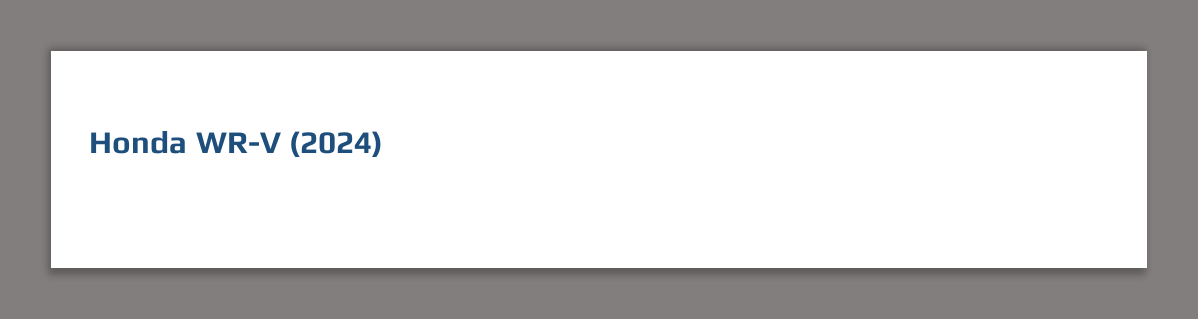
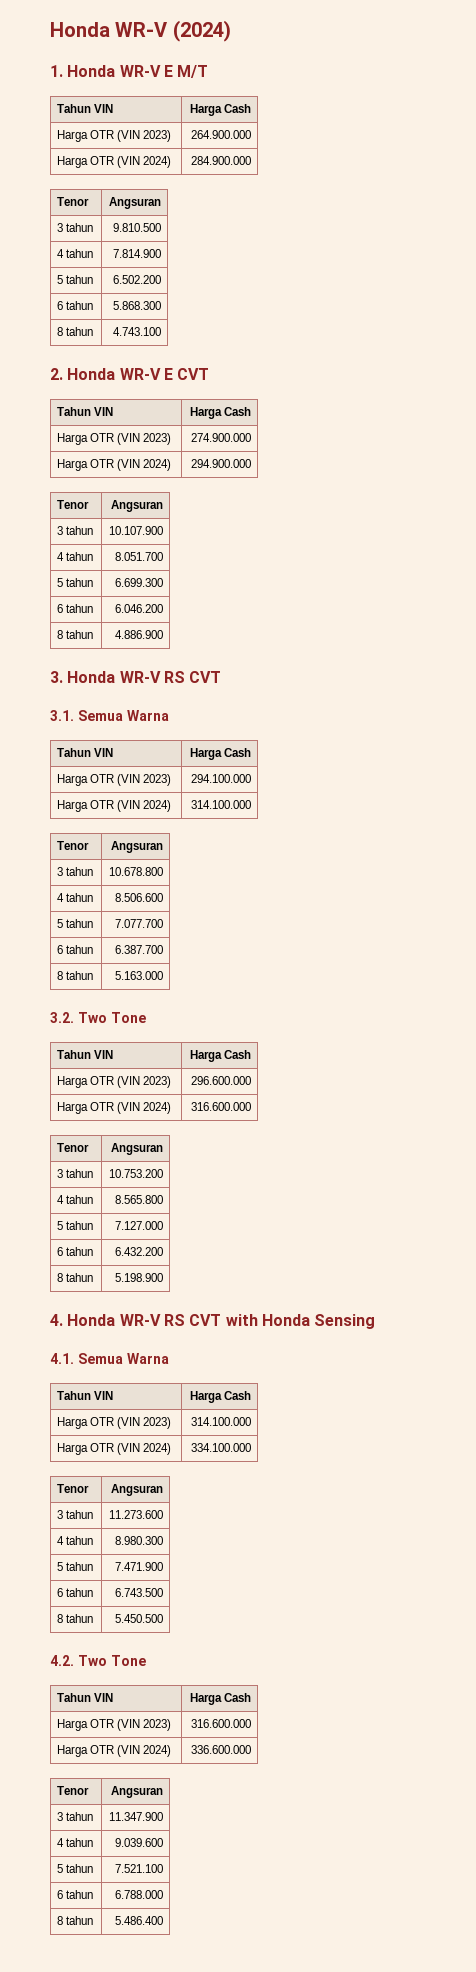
(384, 144) none -> [50,65,209,78] [56,104,113,113] [190,104,252,116] [56,130,172,142] [191,130,252,139] [56,156,172,168] [191,156,252,165] [56,197,89,206] [109,197,162,209] [56,223,93,232] [113,223,162,232] [56,249,93,258] [113,249,162,258] [56,275,93,284] [113,275,162,284] [56,301,93,310] [113,301,162,310] [56,327,93,336] [113,327,162,336] [50,368,210,380] [56,407,113,416] [190,407,252,419] [56,433,172,445] [191,433,252,442] [56,459,172,471] [191,459,252,468] [56,500,89,509] [111,500,164,512] [56,526,93,535] [109,526,164,535] [56,552,93,561] [115,552,164,561] [56,578,93,587] [115,578,164,587] [56,604,93,613] [115,604,164,613] [56,630,93,639] [115,630,164,639] [50,671,222,683] [50,710,169,721] [56,748,113,757] [190,748,252,760] [56,774,172,786] [191,774,252,783] [56,800,172,812] [191,800,252,809] [56,841,89,850] [111,841,164,853] [56,867,93,876] [109,867,164,876] [56,893,93,902] [115,893,164,902] [56,919,93,928] [115,919,164,928] [56,945,93,954] [115,945,164,954] [56,971,93,980] [115,971,164,980] [50,1012,146,1023] [56,1050,113,1059] [190,1050,252,1062] [56,1076,172,1088] [191,1076,252,1085] [56,1102,172,1114] [191,1102,252,1111] [56,1143,89,1152] [111,1143,164,1155] [56,1169,93,1178] [109,1169,164,1178] [56,1195,93,1204] [115,1195,164,1204] [56,1221,93,1230] [115,1221,164,1230] [56,1247,93,1256] [115,1247,164,1256] [56,1273,93,1282] [115,1273,164,1282] [50,1314,376,1329] [50,1353,169,1364] [56,1391,113,1400] [190,1391,252,1403] [56,1417,172,1429] [191,1417,252,1426] [56,1443,172,1455] [191,1443,252,1452] [56,1484,89,1493] [111,1484,164,1496] [56,1510,93,1519] [109,1510,164,1519] [56,1536,93,1545] [115,1536,164,1545] [56,1562,93,1571] [115,1562,164,1571] [56,1588,93,1597] [115,1588,164,1597] [56,1614,93,1623] [115,1614,164,1623] [50,1655,146,1666] [56,1693,113,1702] [190,1693,252,1705] [56,1719,172,1731] [191,1719,252,1728] [56,1745,172,1757] [191,1745,252,1754] [56,1786,89,1795] [111,1786,164,1798] [56,1812,93,1821] [109,1812,164,1821] [56,1838,93,1847] [115,1838,164,1847] [56,1864,93,1873] [115,1864,164,1873] [56,1890,93,1899] [115,1890,164,1899] [56,1916,93,1925] [115,1916,164,1925] // 1. Honda WR-V E M/T // Tahun VIN | Harga Cash // Harga OTR (VIN 2023) | 264.900.000 // Harga OTR (VIN 2024) | 284.900.000 // Tenor | Angsuran // 3 tahun | 9.810.500 // 4 tahun | 7.814.900 // 5 tahun | 6.502.200 // 6 tahun | 5.868.300 // 8 tahun | 4.743.100 // 2. Honda WR-V E CVT // Tahun VIN | Harga Cash // Harga OTR (VIN 2023) | 274.900.000 // Harga OTR (VIN 2024) | 294.900.000 // Tenor | Angsuran // 3 tahun | 10.107.900 // 4 tahun | 8.051.700 // 5 tahun | 6.699.300 // 6 tahun | 6.046.200 // 8 tahun | 4.886.900 // 3. Honda WR-V RS CVT // 3.1. Semua Warna // Tahun VIN | Harga Cash // Harga OTR (VIN 2023) | 294.100.000 // Harga OTR (VIN 2024) | 314.100.000 // Tenor | Angsuran // 3 tahun | 10.678.800 // 4 tahun | 8.506.600 // 5 tahun | 7.077.700 // 6 tahun | 6.387.700 // 8 tahun | 5.163.000 // 3.2. Two Tone // Tahun VIN | Harga Cash // Harga OTR (VIN 2023) | 296.600.000 // Harga OTR (VIN 2024) | 316.600.000 // Tenor | Angsuran // 3 tahun | 10.753.200 // 4 tahun | 8.565.800 // 5 tahun | 7.127.000 // 6 tahun | 6.432.200 // 8 tahun | 5.198.900 // 4. Honda WR-V RS CVT with Honda Sensing // 4.1. Semua Warna // Tahun VIN | Harga Cash // Harga OTR (VIN 2023) | 314.100.000 // Harga OTR (VIN 2024) | 334.100.000 // Tenor | Angsuran // 3 tahun | 11.273.600 // 4 tahun | 8.980.300 // 5 tahun | 7.471.900 // 6 tahun | 6.743.500 // 8 tahun | 5.450.500 // 4.2. Two Tone // Tahun VIN | Harga Cash // Harga OTR (VIN 2023) | 316.600.000 // Harga OTR (VIN 2024) | 336.600.000 // Tenor | Angsuran // 3 tahun | 11.347.900 // 4 tahun | 9.039.600 // 5 tahun | 7.521.100 // 6 tahun | 6.788.000 // 8 tahun | 5.486.400

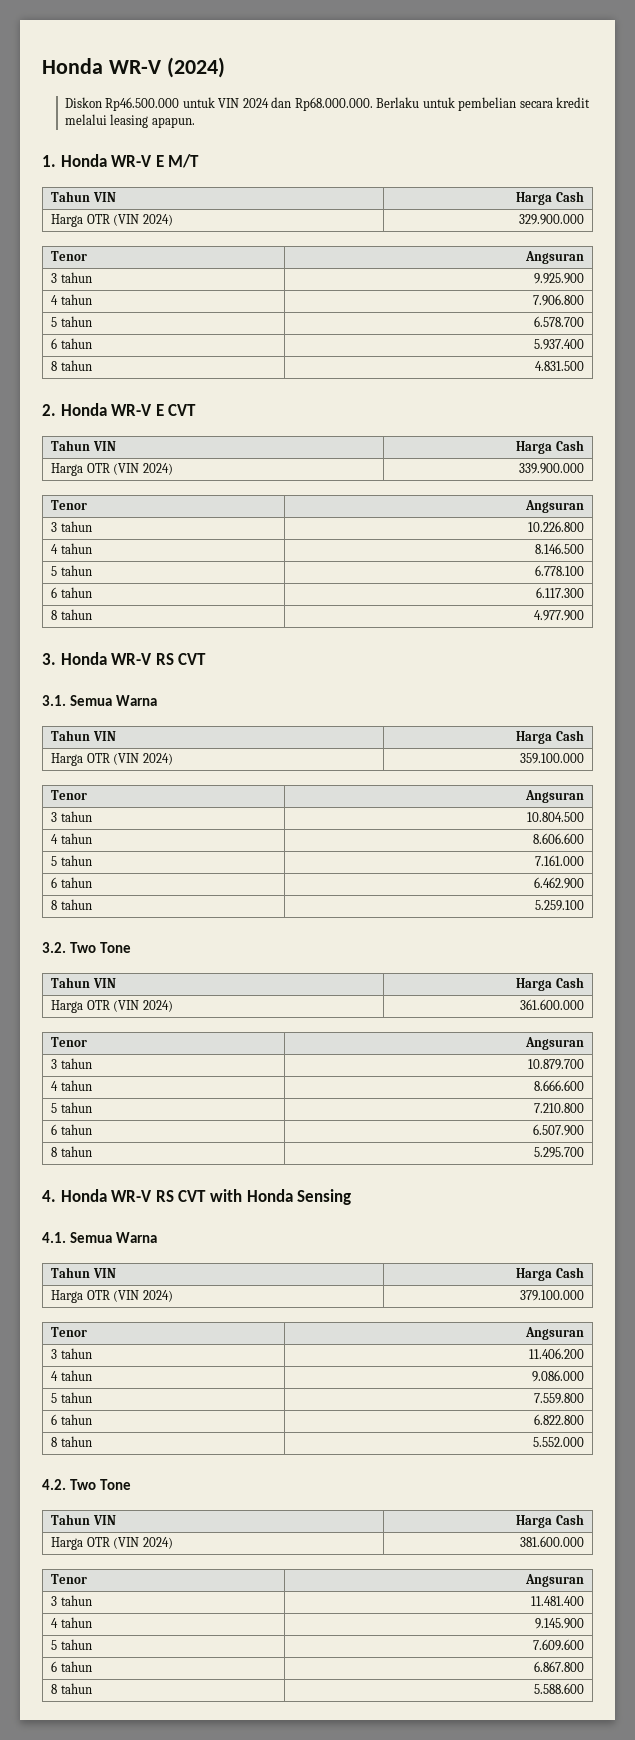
(231, 31) none -> [64,97,591,111] [64,114,195,128] // Diskon Rp46.500.000 untuk VIN 2024 dan Rp68.000.000. Berlaku untuk pembelian secara kredit melalui leasing apapun.
[56,130,172,142] [191,130,252,139] [56,156,172,168] [191,156,252,165] [56,197,89,206] [109,197,162,209] [56,223,93,232] [113,223,162,232] [56,249,93,258] [113,249,162,258] [56,275,93,284] [113,275,162,284] [56,301,93,310] [113,301,162,310] [56,327,93,336] [113,327,162,336] // Harga OTR (VIN 2023) | 264.900.000 // Harga OTR (VIN 2024) | 284.900.000 // Tenor | Angsuran // 3 tahun | 9.810.500 // 4 tahun | 7.814.900 // 5 tahun | 6.502.200 // 6 tahun | 5.868.300 // 8 tahun | 4.743.100 -> [51,214,173,227] [518,214,584,225] [51,251,88,261] [524,251,584,264] [51,272,92,283] [533,273,584,284] [51,294,92,305] [532,294,584,306] [51,316,92,327] [533,316,584,327] [51,338,92,349] [533,339,584,350] [51,360,92,371] [534,361,584,371] // Harga OTR (VIN 2024) | 329.900.000 // Tenor | Angsuran // 3 tahun | 9.925.900 // 4 tahun | 7.906.800 // 5 tahun | 6.578.700 // 6 tahun | 5.937.400 // 8 tahun | 4.831.500
[56,433,172,445] [191,433,252,442] [56,459,172,471] [191,459,252,468] [56,500,89,509] [111,500,164,512] [56,526,93,535] [109,526,164,535] [56,552,93,561] [115,552,164,561] [56,578,93,587] [115,578,164,587] [56,604,93,613] [115,604,164,613] [56,630,93,639] [115,630,164,639] // Harga OTR (VIN 2023) | 274.900.000 // Harga OTR (VIN 2024) | 294.900.000 // Tenor | Angsuran // 3 tahun | 10.107.900 // 4 tahun | 8.051.700 // 5 tahun | 6.699.300 // 6 tahun | 6.046.200 // 8 tahun | 4.886.900 -> [51,463,173,476] [518,463,584,474] [51,500,88,510] [524,500,584,513] [51,521,92,532] [527,521,584,532] [51,543,92,554] [534,543,584,554] [51,565,92,576] [534,565,584,576] [51,587,92,598] [535,587,584,598] [51,609,92,620] [533,610,584,621] // Harga OTR (VIN 2024) | 339.900.000 // Tenor | Angsuran // 3 tahun | 10.226.800 // 4 tahun | 8.146.500 // 5 tahun | 6.778.100 // 6 tahun | 6.117.300 // 8 tahun | 4.977.900
[56,774,172,786] [191,774,252,783] [56,800,172,812] [191,800,252,809] [56,841,89,850] [111,841,164,853] [56,867,93,876] [109,867,164,876] [56,893,93,902] [115,893,164,902] [56,919,93,928] [115,919,164,928] [56,945,93,954] [115,945,164,954] [56,971,93,980] [115,971,164,980] // Harga OTR (VIN 2023) | 294.100.000 // Harga OTR (VIN 2024) | 314.100.000 // Tenor | Angsuran // 3 tahun | 10.678.800 // 4 tahun | 8.506.600 // 5 tahun | 7.077.700 // 6 tahun | 6.387.700 // 8 tahun | 5.163.000 -> [51,753,173,766] [519,753,584,764] [51,790,88,800] [524,790,584,803] [51,811,92,822] [526,812,584,822] [51,833,92,844] [532,833,584,844] [51,855,92,866] [534,855,584,866] [51,877,92,888] [533,877,584,889] [51,899,92,910] [534,900,584,911] // Harga OTR (VIN 2024) | 359.100.000 // Tenor | Angsuran // 3 tahun | 10.804.500 // 4 tahun | 8.606.600 // 5 tahun | 7.161.000 // 6 tahun | 6.462.900 // 8 tahun | 5.259.100
[56,1076,172,1088] [191,1076,252,1085] [56,1102,172,1114] [191,1102,252,1111] [56,1143,89,1152] [111,1143,164,1155] [56,1169,93,1178] [109,1169,164,1178] [56,1195,93,1204] [115,1195,164,1204] [56,1221,93,1230] [115,1221,164,1230] [56,1247,93,1256] [115,1247,164,1256] [56,1273,93,1282] [115,1273,164,1282] // Harga OTR (VIN 2023) | 296.600.000 // Harga OTR (VIN 2024) | 316.600.000 // Tenor | Angsuran // 3 tahun | 10.753.200 // 4 tahun | 8.565.800 // 5 tahun | 7.127.000 // 6 tahun | 6.432.200 // 8 tahun | 5.198.900 -> [51,1000,173,1013] [519,999,584,1010] [51,1037,88,1047] [524,1037,584,1050] [51,1058,92,1069] [527,1059,584,1070] [51,1080,92,1091] [533,1080,584,1091] [51,1102,92,1113] [533,1103,584,1113] [51,1124,92,1135] [532,1124,584,1136] [51,1146,92,1157] [533,1147,584,1158] // Harga OTR (VIN 2024) | 361.600.000 // Tenor | Angsuran // 3 tahun | 10.879.700 // 4 tahun | 8.666.600 // 5 tahun | 7.210.800 // 6 tahun | 6.507.900 // 8 tahun | 5.295.700
[56,1417,172,1429] [191,1417,252,1426] [56,1443,172,1455] [191,1443,252,1452] [56,1484,89,1493] [111,1484,164,1496] [56,1510,93,1519] [109,1510,164,1519] [56,1536,93,1545] [115,1536,164,1545] [56,1562,93,1571] [115,1562,164,1571] [56,1588,93,1597] [115,1588,164,1597] [56,1614,93,1623] [115,1614,164,1623] // Harga OTR (VIN 2023) | 314.100.000 // Harga OTR (VIN 2024) | 334.100.000 // Tenor | Angsuran // 3 tahun | 11.273.600 // 4 tahun | 8.980.300 // 5 tahun | 7.471.900 // 6 tahun | 6.743.500 // 8 tahun | 5.450.500 -> [51,1290,173,1303] [519,1290,584,1301] [51,1327,88,1337] [524,1327,584,1340] [51,1348,92,1359] [528,1348,584,1359] [51,1370,92,1381] [531,1370,584,1382] [51,1392,92,1403] [533,1393,584,1404] [51,1414,92,1425] [533,1414,584,1425] [51,1436,92,1447] [532,1437,584,1447] // Harga OTR (VIN 2024) | 379.100.000 // Tenor | Angsuran // 3 tahun | 11.406.200 // 4 tahun | 9.086.000 // 5 tahun | 7.559.800 // 6 tahun | 6.822.800 // 8 tahun | 5.552.000
[56,1719,172,1731] [191,1719,252,1728] [56,1745,172,1757] [191,1745,252,1754] [56,1786,89,1795] [111,1786,164,1798] [56,1812,93,1821] [109,1812,164,1821] [56,1838,93,1847] [115,1838,164,1847] [56,1864,93,1873] [115,1864,164,1873] [56,1890,93,1899] [115,1890,164,1899] [56,1916,93,1925] [115,1916,164,1925] // Harga OTR (VIN 2023) | 316.600.000 // Harga OTR (VIN 2024) | 336.600.000 // Tenor | Angsuran // 3 tahun | 11.347.900 // 4 tahun | 9.039.600 // 5 tahun | 7.521.100 // 6 tahun | 6.788.000 // 8 tahun | 5.486.400 -> [51,1537,173,1550] [519,1536,584,1547] [51,1574,88,1584] [524,1574,584,1587] [51,1595,92,1606] [530,1596,584,1606] [51,1617,92,1628] [534,1618,584,1629] [51,1639,92,1650] [532,1639,584,1651] [51,1661,92,1672] [533,1661,584,1672] [51,1683,92,1694] [533,1683,584,1694] // Harga OTR (VIN 2024) | 381.600.000 // Tenor | Angsuran // 3 tahun | 11.481.400 // 4 tahun | 9.145.900 // 5 tahun | 7.609.600 // 6 tahun | 6.867.800 // 8 tahun | 5.588.600

